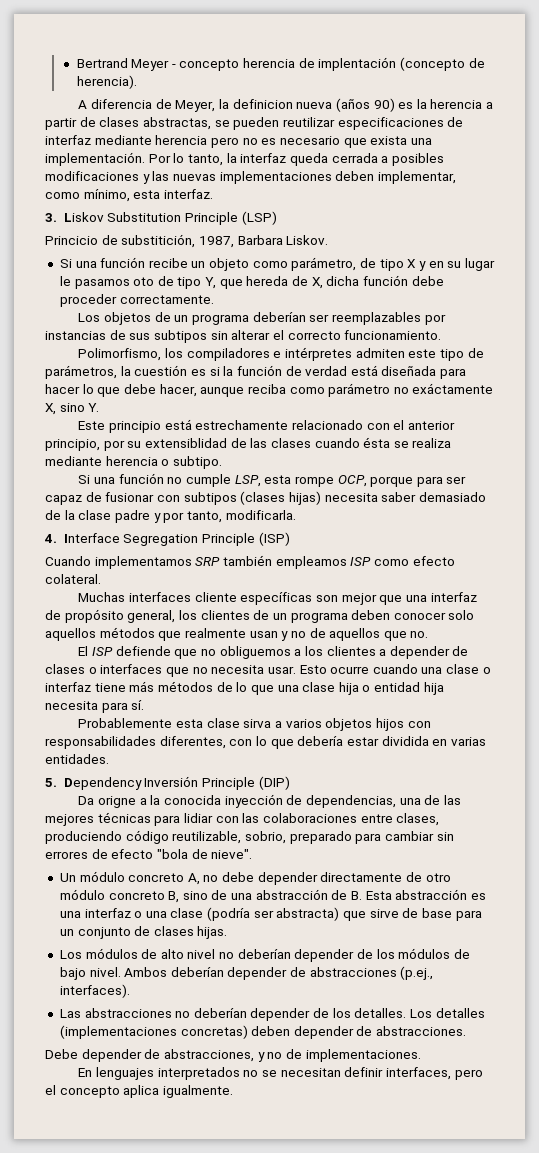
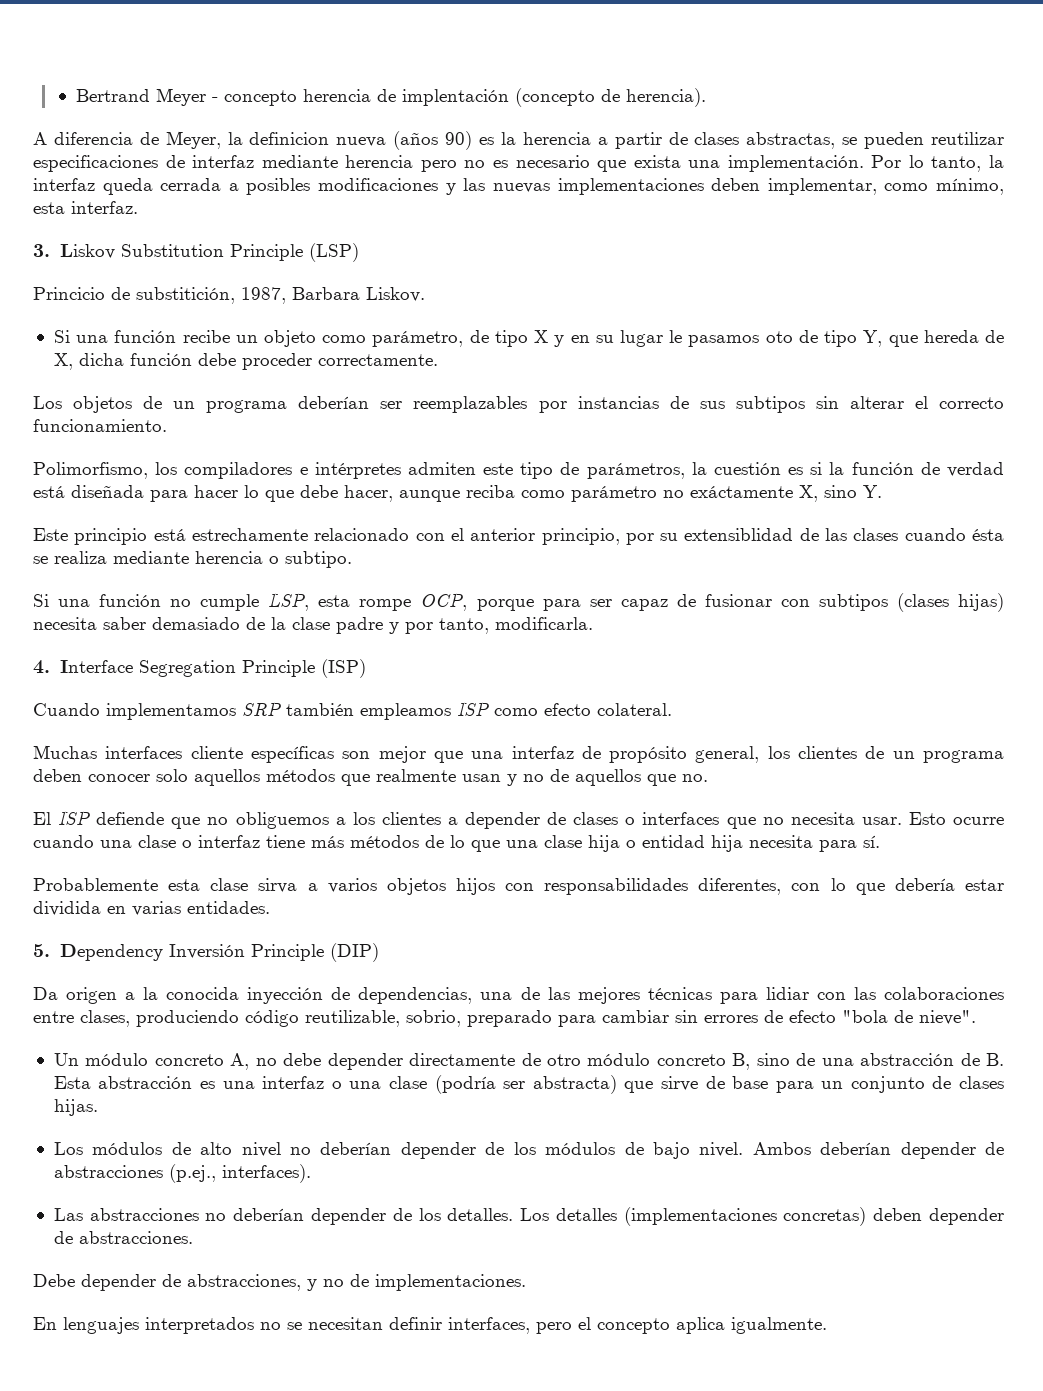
[98,796,137,808] origne -> [66,987,118,1004] origen

